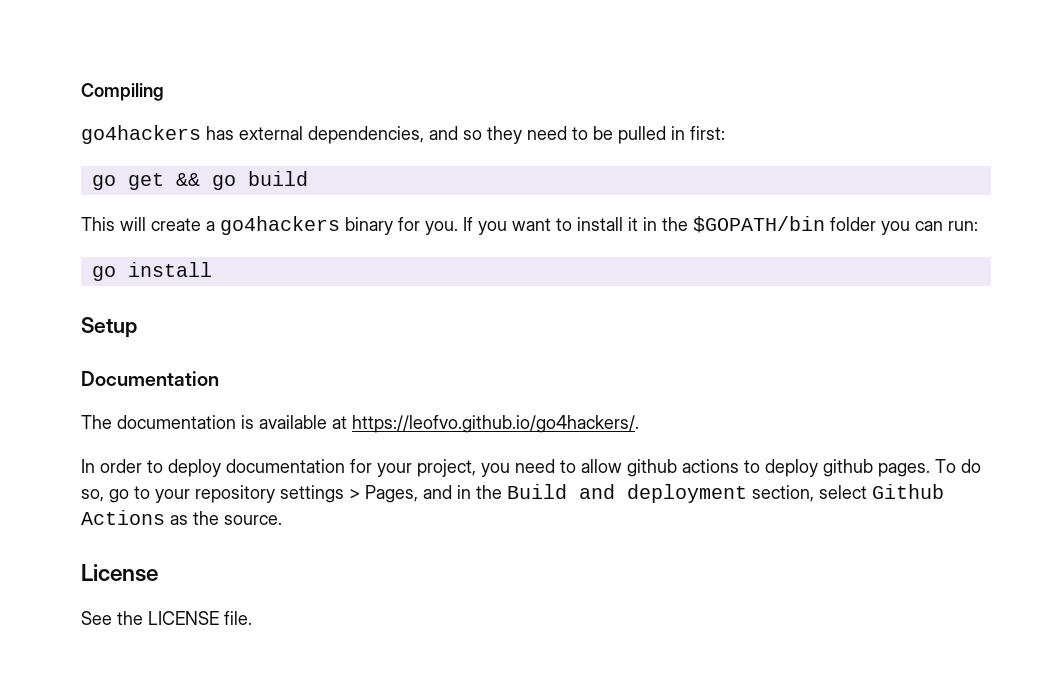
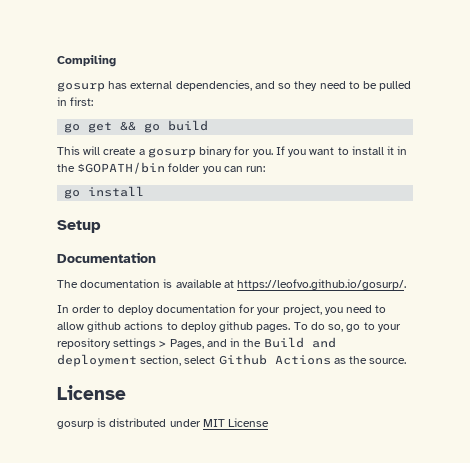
[81,125,201,144] go4hackers -> [57,82,105,92] gosurp
[220,216,340,235] go4hackers -> [147,148,196,158] gosurp
[352,415,639,433] https://leofvo.github.io/go4hackers/. -> [237,279,407,290] https://leofvo.github.io/gosurp/.
[81,611,252,625] See the LICENSE file. -> [57,418,270,429] gosurp is distributed under MIT License

